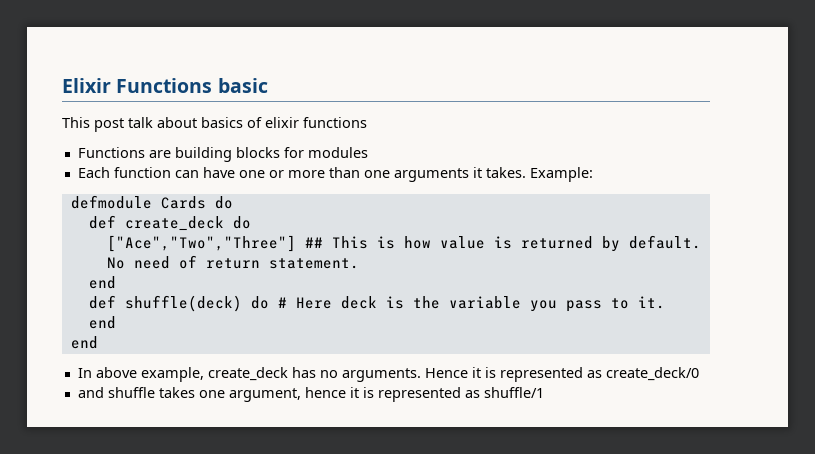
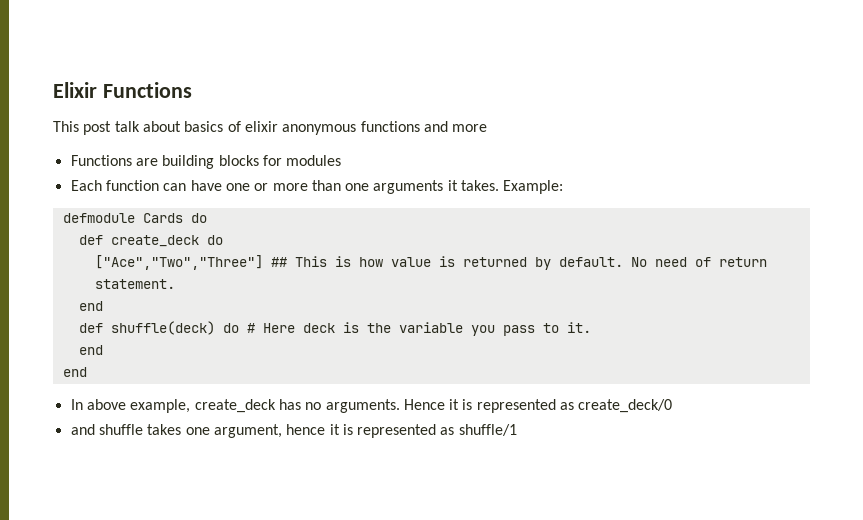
[217,78,268,93] basic -> (192, 90) none
(299, 122) none -> [282,124,357,135] anonymous
(367, 122) none -> [423,121,488,132] and more

